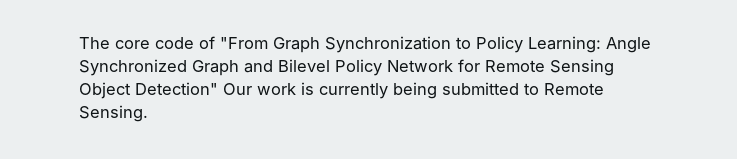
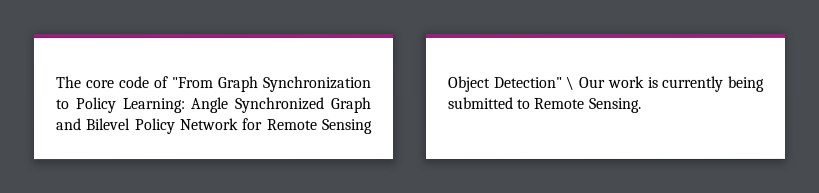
(218, 88) none -> [565,75,575,90] \

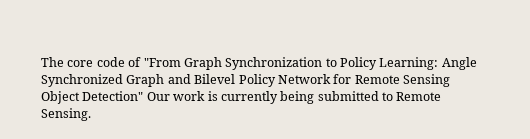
[565,75,575,90] \ -> (144, 96) none

